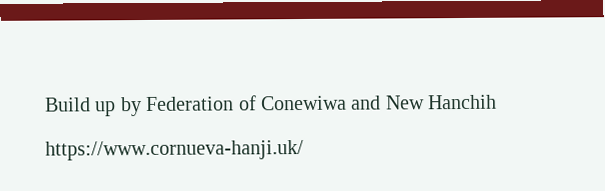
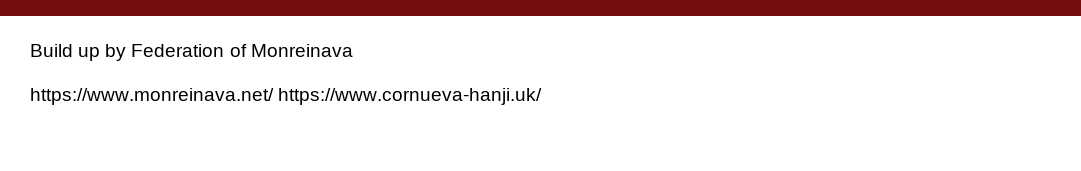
[261,94,498,111] Conewiwa and New Hanchih // -> [250,44,353,57] [30,88,274,105] Monreinava // https://www.monreinava.net/

